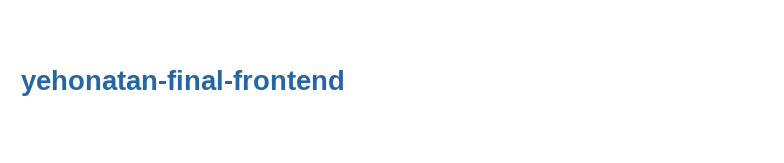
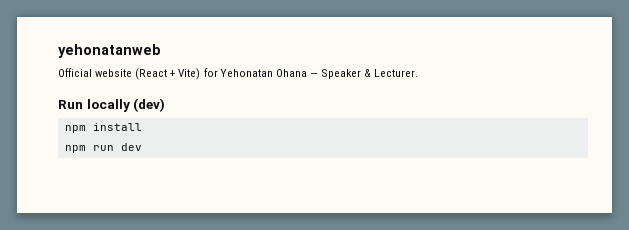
[21,70,345,96] yehonatan-final-frontend -> [58,44,161,58] [58,68,419,80] [58,98,166,112] [64,123,142,133] [64,143,142,153] yehonatanweb // Official website (React + Vite) for Yehonatan Ohana — Speaker & Lecturer. // Run locally (dev) // npm install // npm run dev

